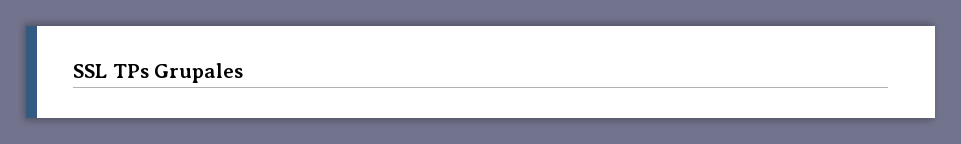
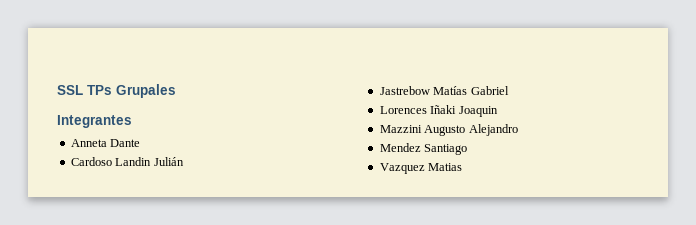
(244, 73) none -> [57,115,132,128] [70,139,141,147] [70,157,184,166] [379,86,509,95] [379,105,498,117] [379,124,518,136] [379,143,468,155] [379,163,463,174] // Integrantes // Anneta Dante // Cardoso Landin Julián // Jastrebow Matías Gabriel // Lorences Iñaki Joaquin // Mazzini Augusto Alejandro // Mendez Santiago // Vazquez Matias

